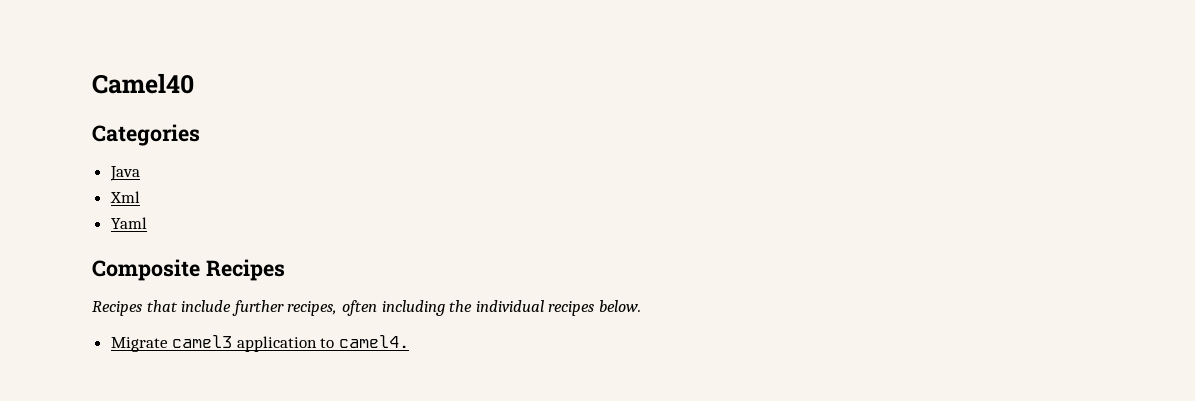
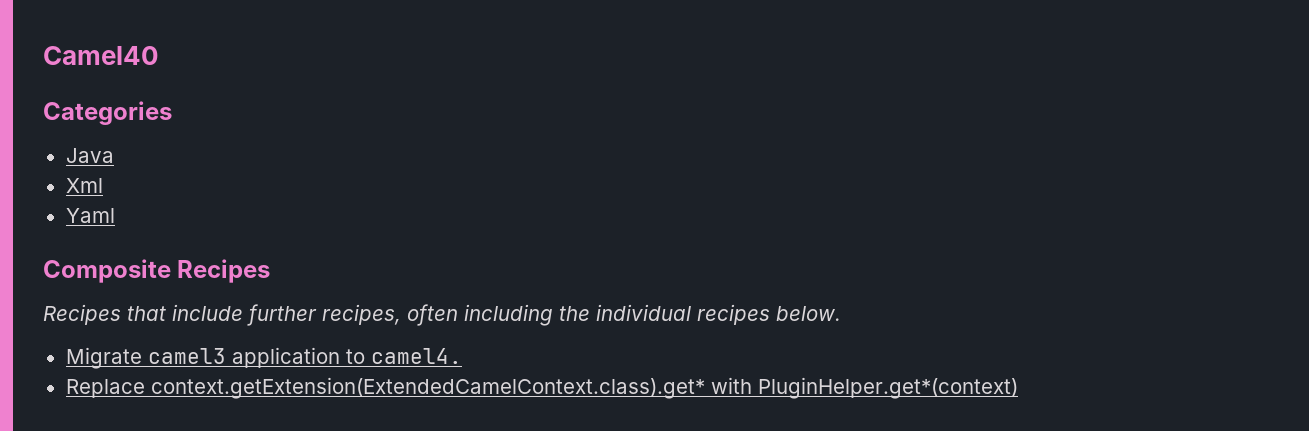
(410, 341) none -> [65,377,1018,399] // Replace context.getExtension(ExtendedCamelContext.class).get* with PluginHelper.get*(context)

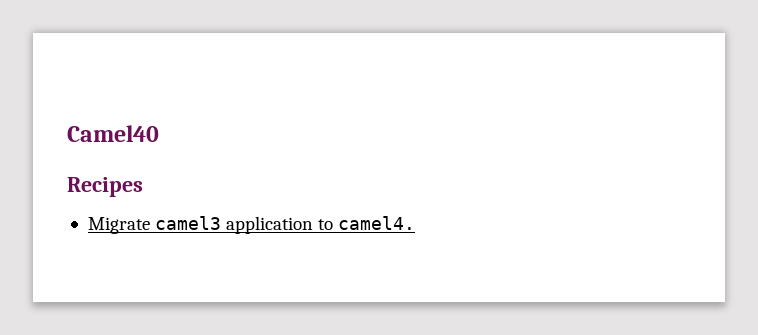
[43,101,172,125] [65,148,114,163] [65,178,103,193] [65,208,115,223] [43,259,271,283] [43,304,841,326] Categories // Java // Xml // Yaml // Composite Recipes // Recipes that include further recipes, often including the individual recipes below. -> [67,177,143,197] Recipes
[65,377,1018,399] // Replace context.getExtension(ExtendedCamelContext.class).get* with PluginHelper.get*(context) -> (416, 223) none

